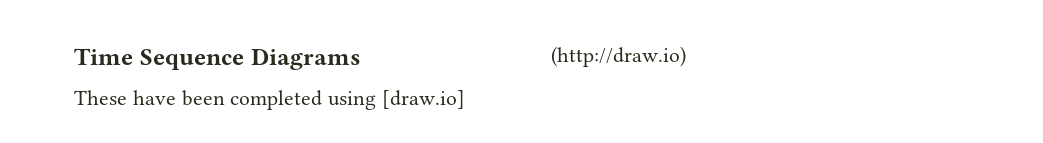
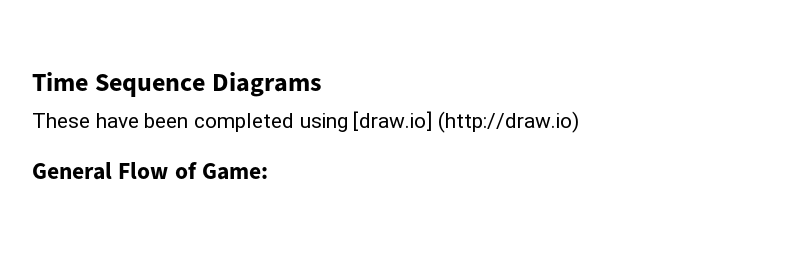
(686, 56) none -> [32,162,269,180] // General Flow of Game:

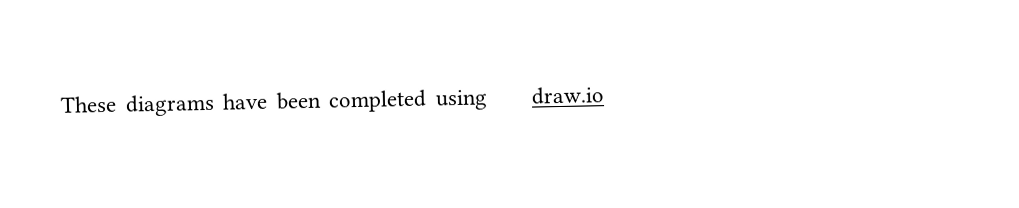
[32,72,323,97] [32,111,580,133] [32,162,269,180] Time Sequence Diagrams // These have been completed using [draw.io] (http://draw.io) // General Flow of Game: -> [60,86,605,117] These diagrams have been completed using draw.io

